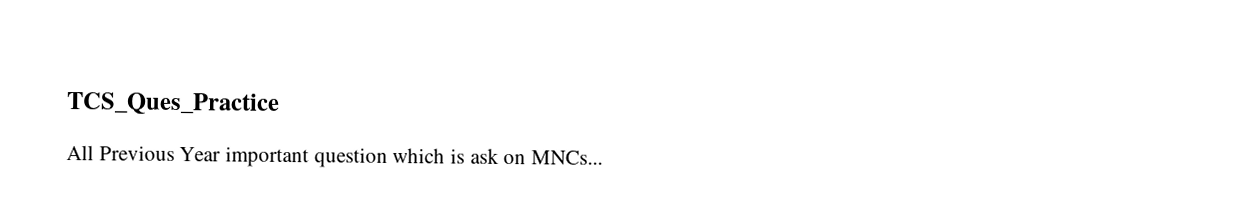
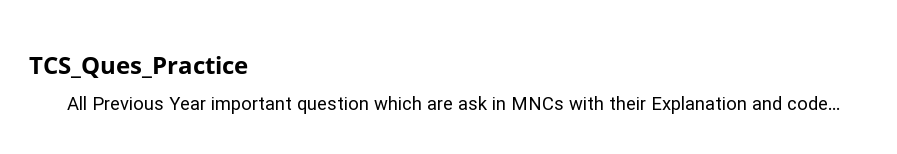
[450,148,604,165] is ask on MNCs... -> [427,96,841,114] are ask in MNCs with their Explanation and code...

